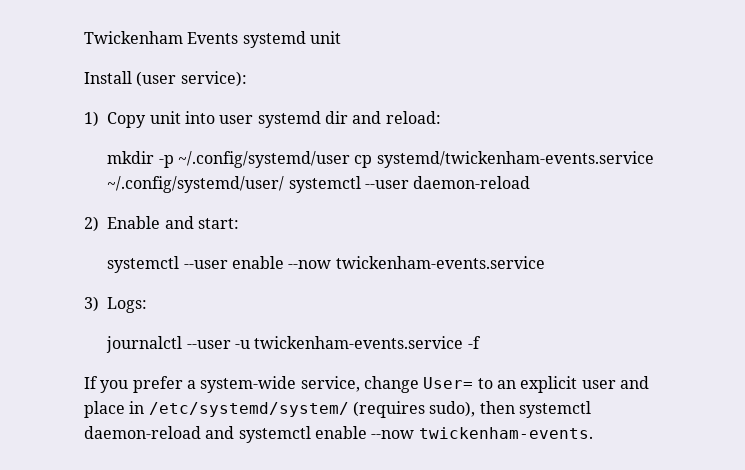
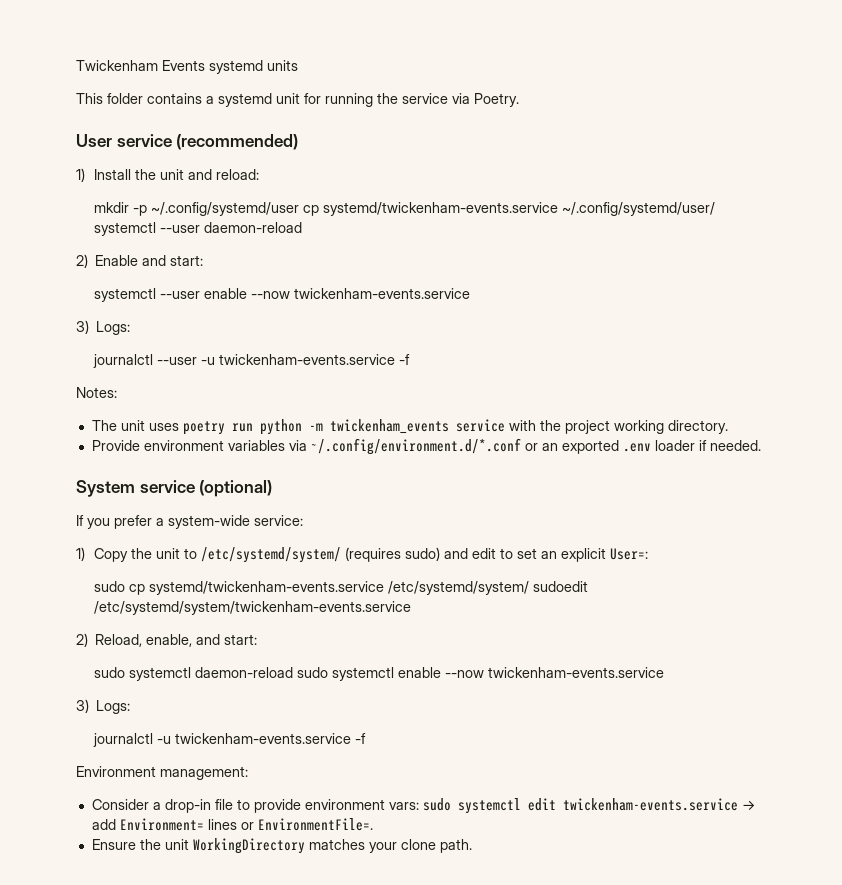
[309,31,341,44] [84,71,247,87] [84,111,348,128] unit // Install (user service): // 1) Copy unit into user systemd dir -> [267,60,298,71] [76,93,519,107] [76,134,299,150] [76,168,184,182] units // This folder contains a systemd unit for running the service via Poetry. // User service (recommended) // 1) Install the unit
(481, 342) none -> [76,387,117,398] [91,419,728,435] [91,438,761,455] [76,480,273,497] // Notes: // The unit uses poetry run python -m twickenham_events service with the project working directory. // Provide environment variables via ~/.config/environment.d/*.conf or an exported .env loader if needed. // System service (optional)
[300,376,649,393] [84,401,515,418] service, change User= to an explicit user and place in /etc/systemd/system/ (requires sudo), then -> [254,515,303,526] [76,547,648,563] [93,581,588,595] [93,601,411,615] [76,633,258,647] [93,667,125,678] service: // 1) Copy the unit to /etc/systemd/system/ (requires sudo) and edit to set an explicit User=: // sudo cp systemd/twickenham-events.service /etc/systemd/system/ sudoedit /etc/systemd/system/twickenham-events.service // 2) Reload, enable, and start: // sudo
[205,426,235,439] and -> [296,667,328,678] sudo
[418,427,593,439] twickenham-events. -> [487,667,664,678] [76,699,131,714] [92,733,366,747] [76,766,248,780] [91,798,755,814] [91,818,373,831] [91,838,472,854] twickenham-events.service // 3) Logs: // journalctl -u twickenham-events.service -f // Environment management: // Consider a drop-in file to provide environment vars: sudo systemctl edit twickenham-events.service → add Environment= lines or EnvironmentFile=. // Ensure the unit WorkingDirectory matches your clone path.

